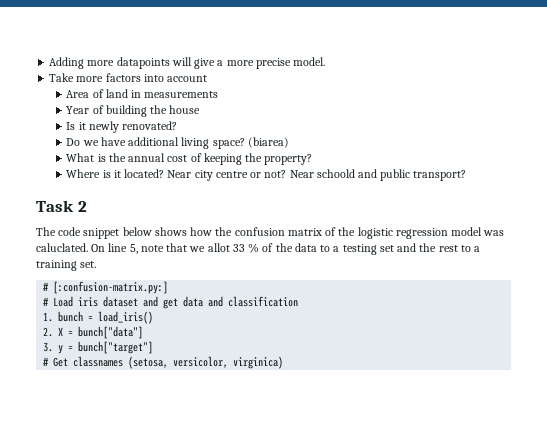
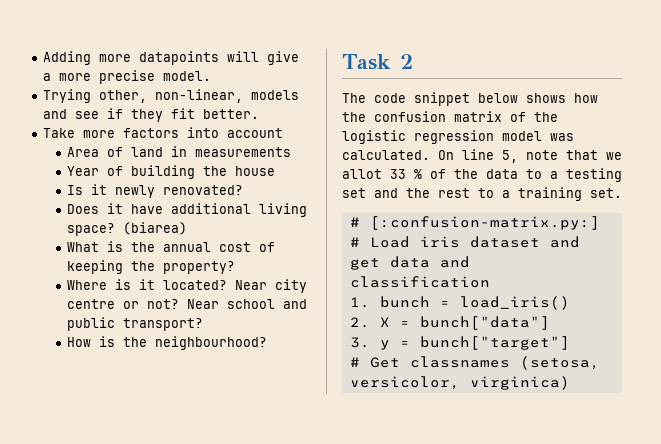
(326, 61) none -> [43,89,300,103] [43,108,260,122] // Trying other, non-linear, models and see if they fit better.
[66,138,99,146] Do we -> [67,203,124,214] Does it
[316,169,355,178] schoold -> [227,299,276,309] school
(467, 175) none -> [67,336,268,350] // How is the neighbourhood?
[36,243,88,252] caluclated. -> [342,150,430,160] calculated.

